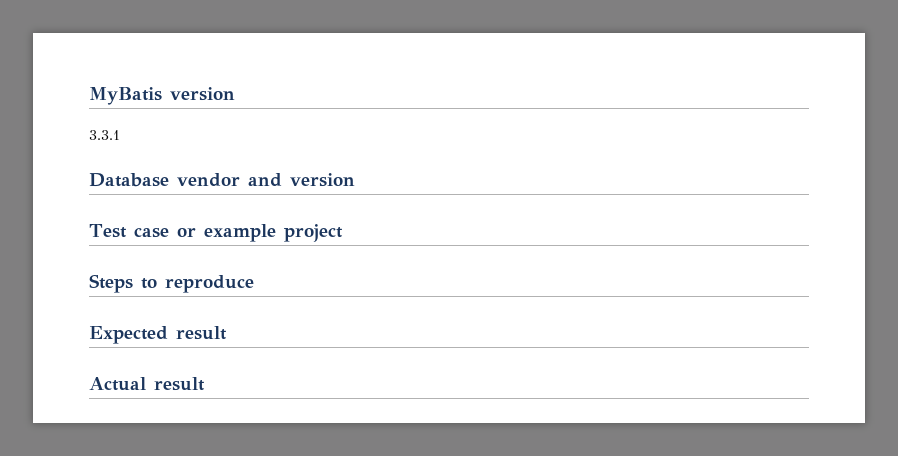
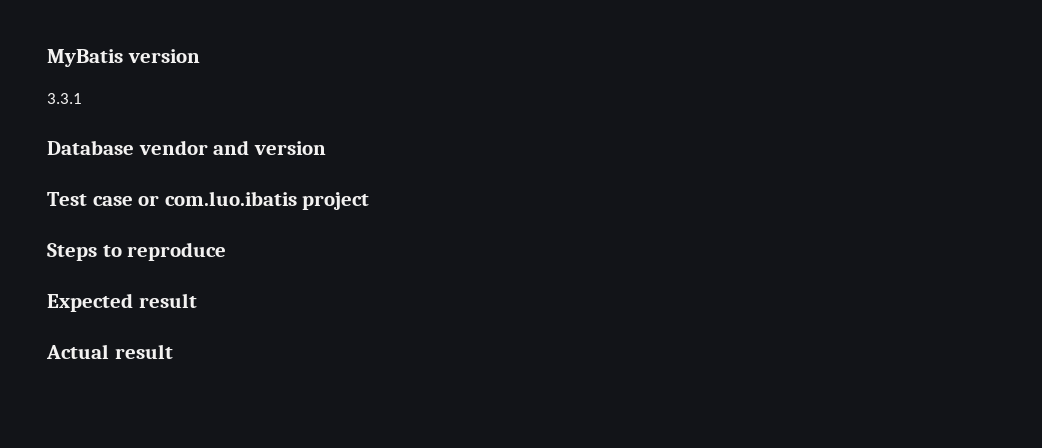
[203,224,276,242] example -> [164,191,297,206] com.luo.ibatis

